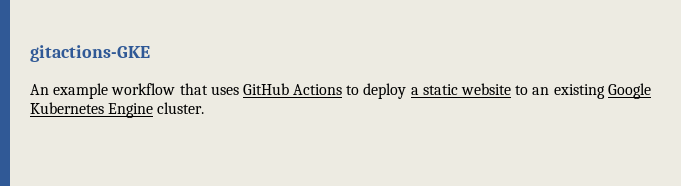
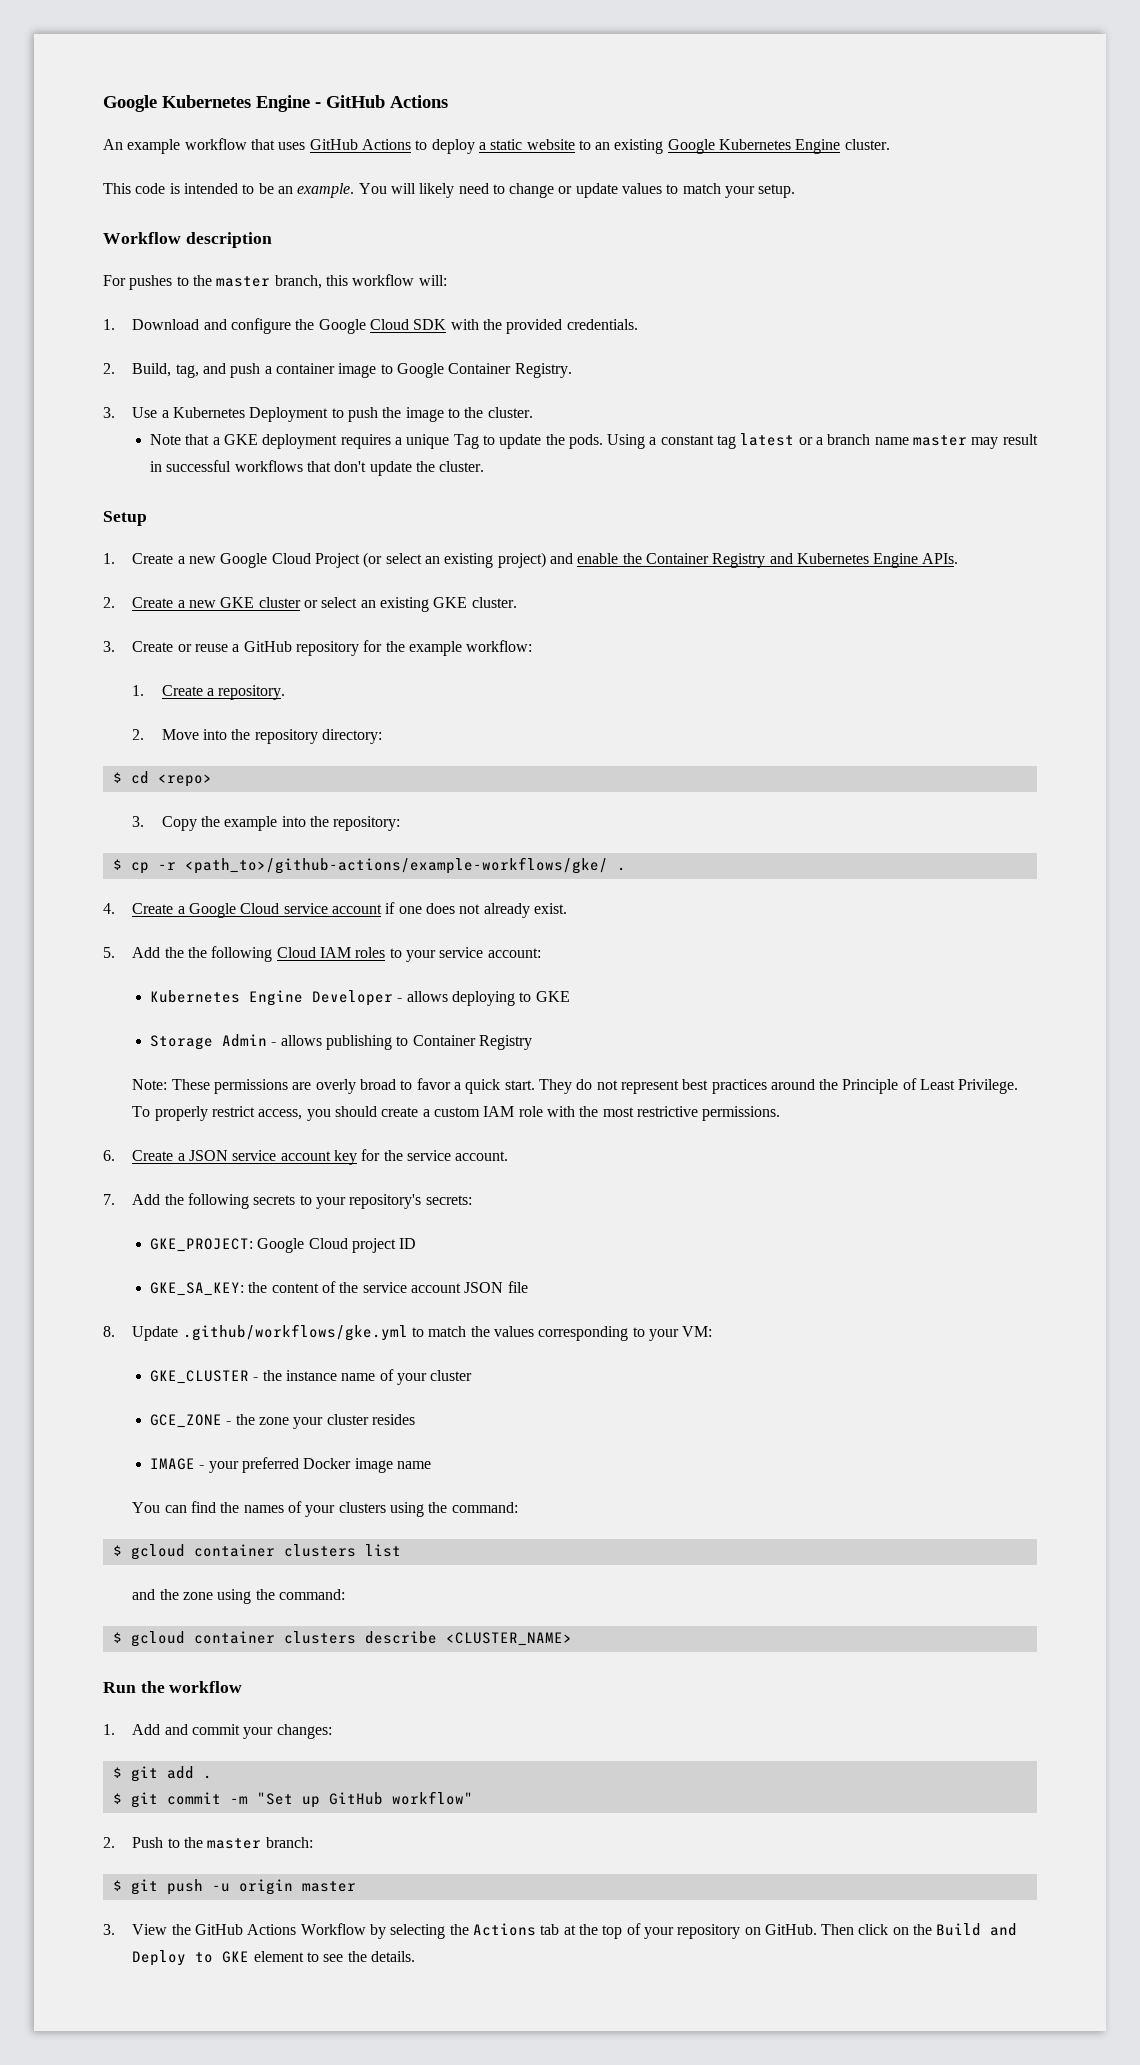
[30,45,150,62] gitactions-GKE -> [103,95,448,112] Google Kubernetes Engine - GitHub Actions
(205, 108) none -> [103,183,796,198] [103,232,272,248] [103,274,447,290] [103,318,638,334] [103,363,572,378] [103,407,533,422] [150,433,1038,449] [150,460,485,476] [103,511,147,526] [103,552,959,568] [103,597,517,612] [103,640,533,656] [132,685,286,700] [132,729,383,744] [112,771,212,787] [132,816,401,831] [112,857,626,874] [103,902,567,918] [103,946,541,962] [150,990,570,1006] [150,1034,532,1050] [132,1078,1019,1094] [132,1106,781,1121] [103,1149,509,1165] [103,1193,472,1209] [150,1238,417,1253] [150,1281,528,1296] [103,1324,713,1341] [150,1369,473,1385] [150,1414,415,1429] [150,1457,431,1473] [132,1501,518,1517] [112,1544,401,1560] [132,1589,346,1604] [112,1631,572,1647] [103,1681,243,1693] [103,1724,332,1739] [112,1766,212,1782] [112,1791,473,1808] [103,1837,313,1849] [112,1879,356,1895] [103,1923,1018,1939] [132,1950,416,1966] // This code is intended to be an example. You will likely need to change or update values to match your setup. // Workflow description // For pushes to the master branch, this workflow will: // 1. Download and configure the Google Cloud SDK with the provided credentials. // 2. Build, tag, and push a container image to Google Container Registry. // 3. Use a Kubernetes Deployment to push the image to the cluster. // Note that a GKE deployment requires a unique Tag to update the pods. Using a constant tag latest or a branch name master may result in successful workflows that don't update the cluster. // Setup // 1. Create a new Google Cloud Project (or select an existing project) and enable the Container Registry and Kubernetes Engine APIs. // 2. Create a new GKE cluster or select an existing GKE cluster. // 3. Create or reuse a GitHub repository for the example workflow: // 1. Create a repository. // 2. Move into the repository directory: // $ cd <repo> // 3. Copy the example into the repository: // $ cp -r <path_to>/github-actions/example-workflows/gke/ . // 4. Create a Google Cloud service account if one does not already exist. // 5. Add the the following Cloud IAM roles to your service account: // Kubernetes Engine Developer - allows deploying to GKE // Storage Admin - allows publishing to Container Registry // Note: These permissions are overly broad to favor a quick start. They do not represent best practices around the Principle of Least Privilege. To properly restrict access, you should create a custom IAM role with the most restrictive permissions. // 6. Create a JSON service account key for the service account. // 7. Add the following secrets to your repository's secrets: // GKE_PROJECT: Google Cloud project ID // GKE_SA_KEY: the content of the service account JSON file // 8. Update .github/workflows/gke.yml to match the values corresponding to your VM: // GKE_CLUSTER - the instance name of your cluster // GCE_ZONE - the zone your cluster resides // IMAGE - your preferred Docker image name // You can find the names of your clusters using the command: // $ gcloud container clusters list // and the zone using the command: // $ gcloud container clusters describe <CLUSTER_NAME> // Run the workflow // 1. Add and commit your changes: // $ git add . // $ git commit -m "Set up GitHub workflow" // 2. Push to the master branch: // $ git push -u origin master // 3. View the GitHub Actions Workflow by selecting the Actions tab at the top of your repository on GitHub. Then click on the Build and Deploy to GKE element to see the details.

